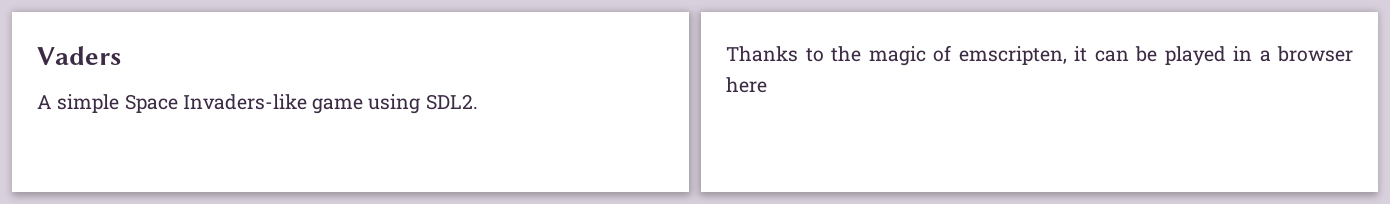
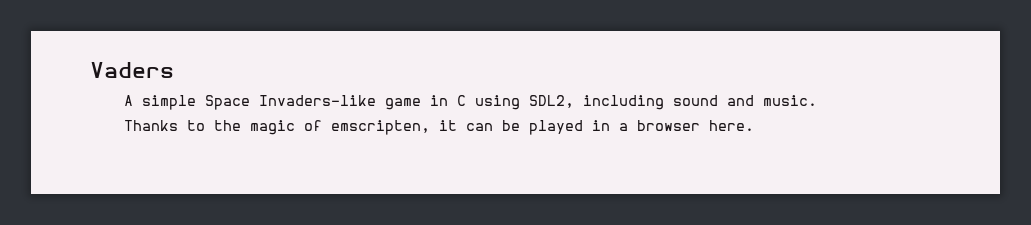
[368,94,478,114] using SDL2. -> [430,95,818,110] in C using SDL2, including sound and music.
[726,77,767,93] here -> [709,120,755,131] here.

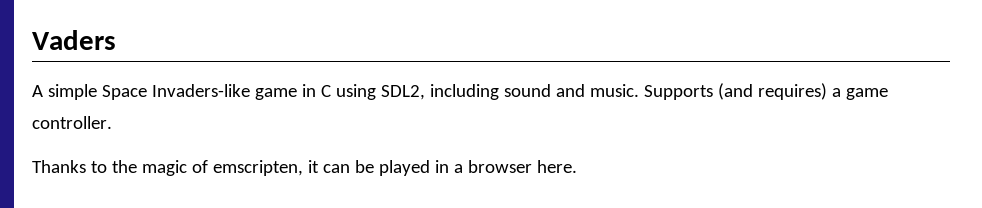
(818, 100) none -> [643,83,888,100] [32,116,112,129] Supports (and requires) a game controller.

